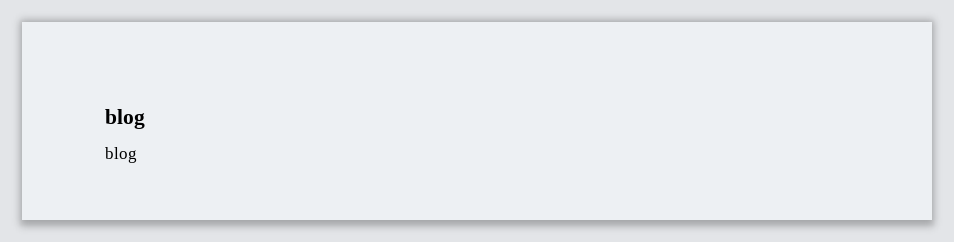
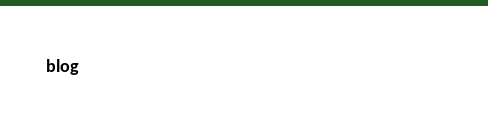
[105,109,145,129] [105,147,137,163] blog // blog -> [46,59,79,75] blog

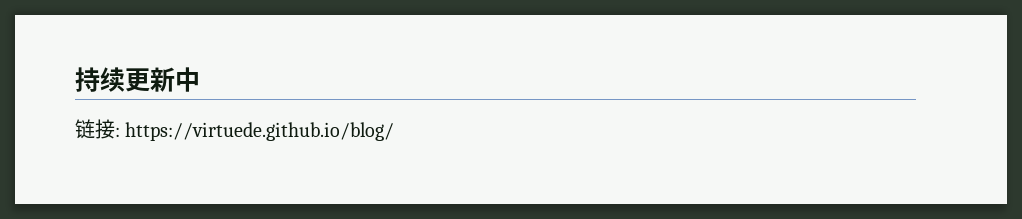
[46,59,79,75] blog -> [75,67,200,92] [75,119,395,141] 持续更新中 // 链接: https://virtuede.github.io/blog/

